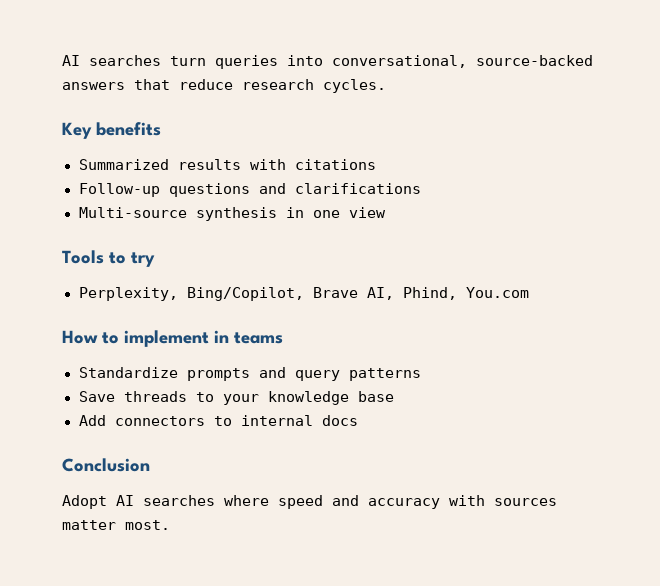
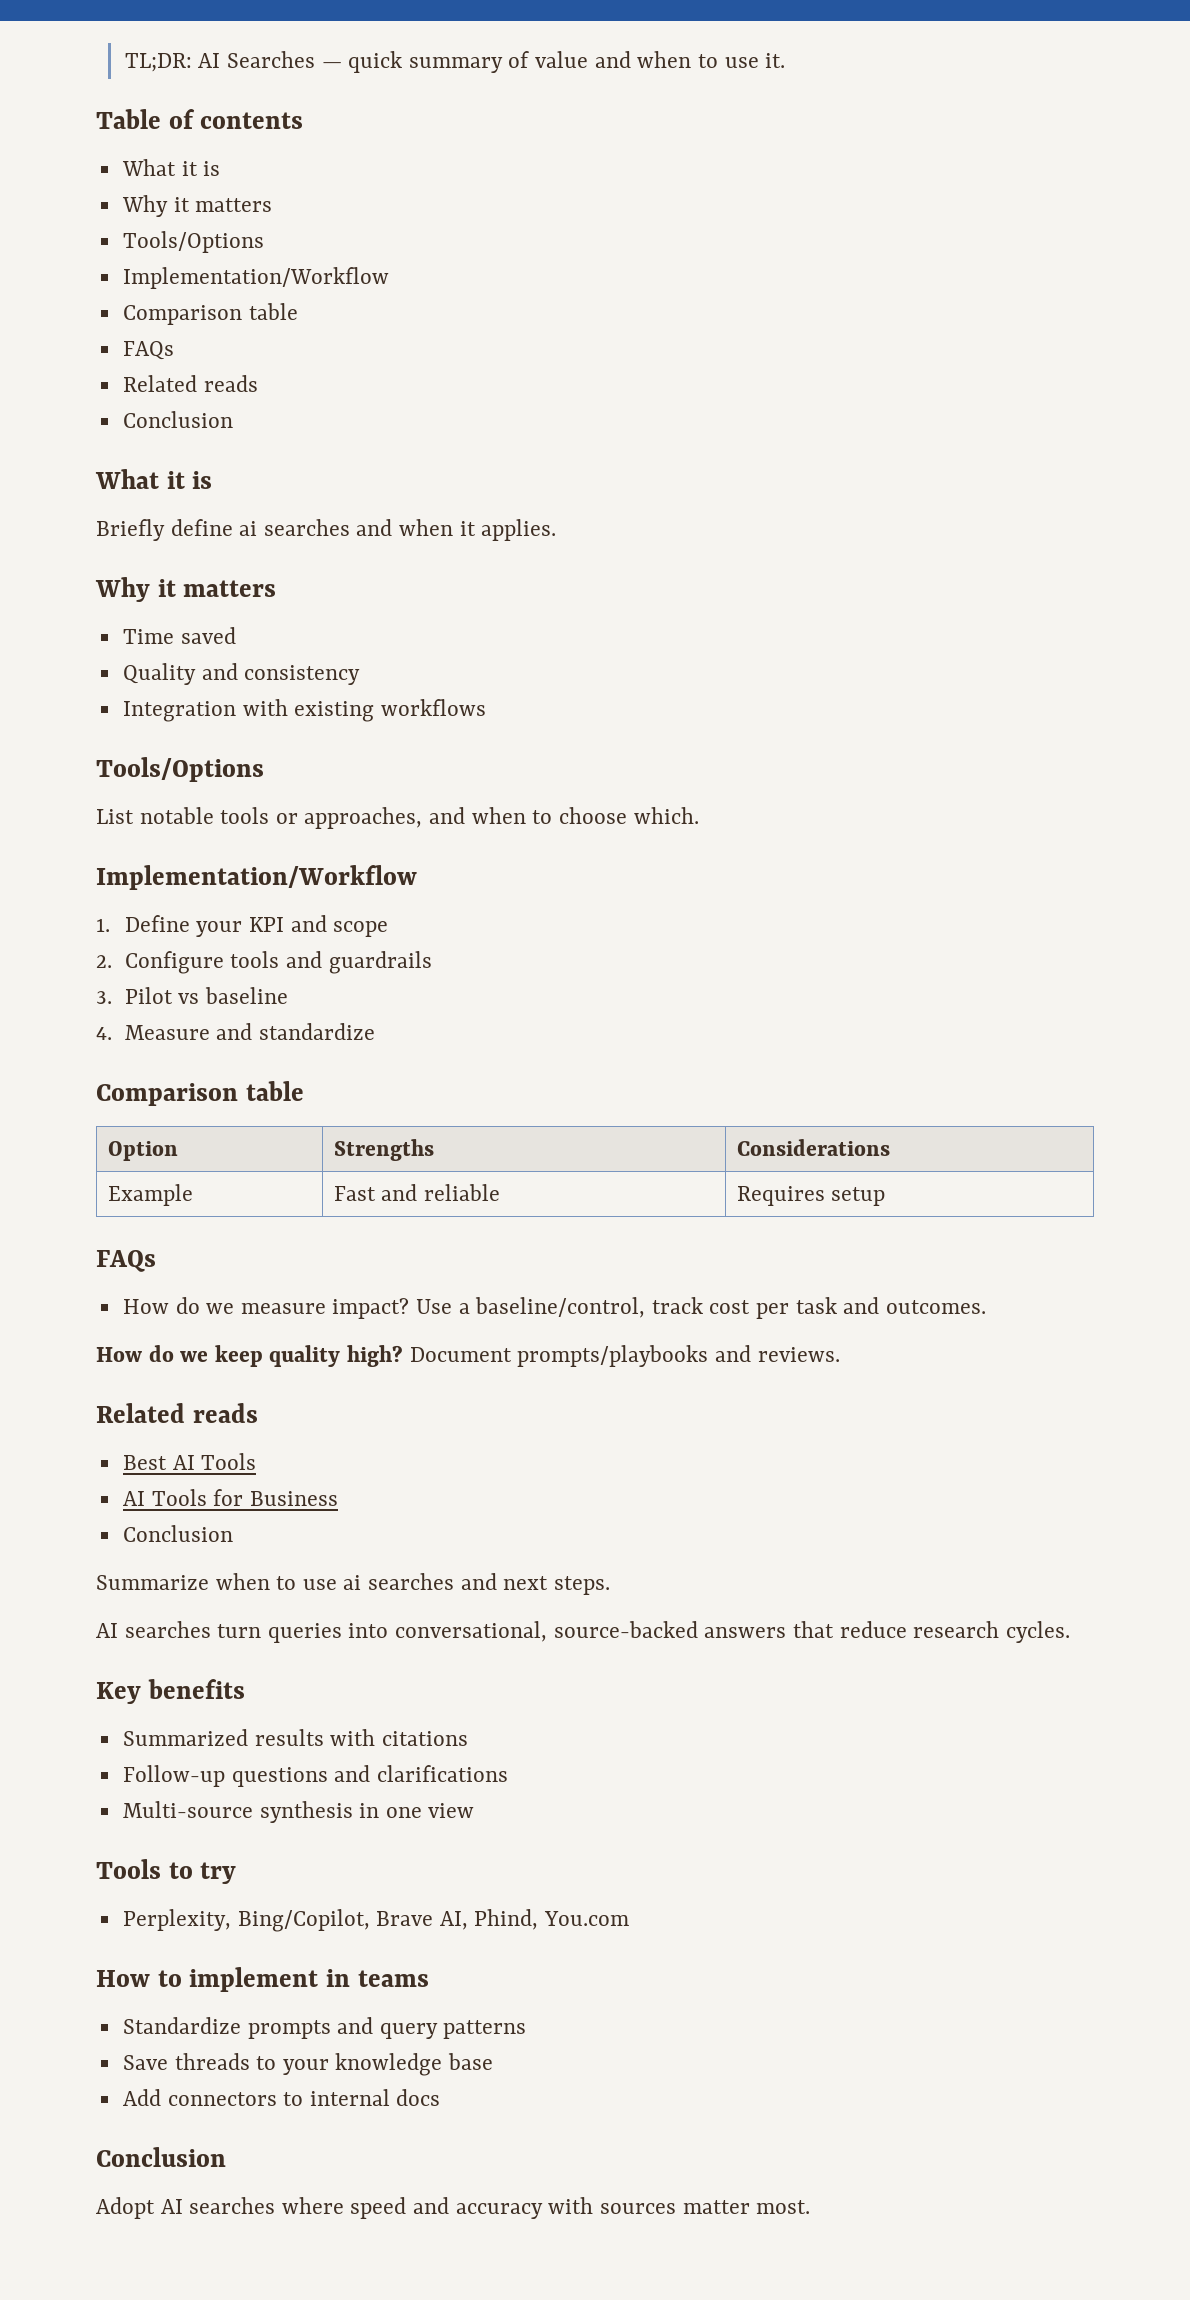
(62, 60) none -> [124,51,786,73] [96,109,304,129] [121,159,221,176] [121,195,273,217] [122,231,264,253] [122,267,389,289] [122,303,298,325] [122,341,174,360] [122,375,258,392] [122,411,233,428] [95,469,213,489] [96,519,557,541] [95,577,277,602] [122,627,236,644] [122,663,361,685] [122,699,486,722] [96,757,264,782] [96,807,699,829] [96,865,417,890] [96,915,389,937] [96,951,432,974] [96,987,288,1004] [96,1023,375,1040] [96,1081,304,1106] [107,1141,178,1161] [333,1139,434,1161] [736,1139,890,1156] [107,1184,193,1206] [333,1184,501,1201] [736,1186,886,1206] [96,1250,156,1272] [122,1297,986,1319] [96,1345,840,1367] [96,1403,258,1423] [122,1453,257,1470] [122,1489,338,1506] [122,1525,233,1542] [96,1573,610,1595] TL;DR: AI Searches — quick summary of value and when to use it. // Table of contents // What it is // Why it matters // Tools/Options // Implementation/Workflow // Comparison table // FAQs // Related reads // Conclusion // What it is // Briefly define ai searches and when it applies. // Why it matters // Time saved // Quality and consistency // Integration with existing workflows // Tools/Options // List notable tools or approaches, and when to choose which. // Implementation/Workflow // 1. Define your KPI and scope // 2. Configure tools and guardrails // 3. Pilot vs baseline // 4. Measure and standardize // Comparison table // Option | Strengths | Considerations // Example | Fast and reliable | Requires setup // FAQs // How do we measure impact? Use a baseline/control, track cost per task and outcomes. // How do we keep quality high? Document prompts/playbooks and reviews. // Related reads // Best AI Tools // AI Tools for Business // Conclusion // Summarize when to use ai searches and next steps. //

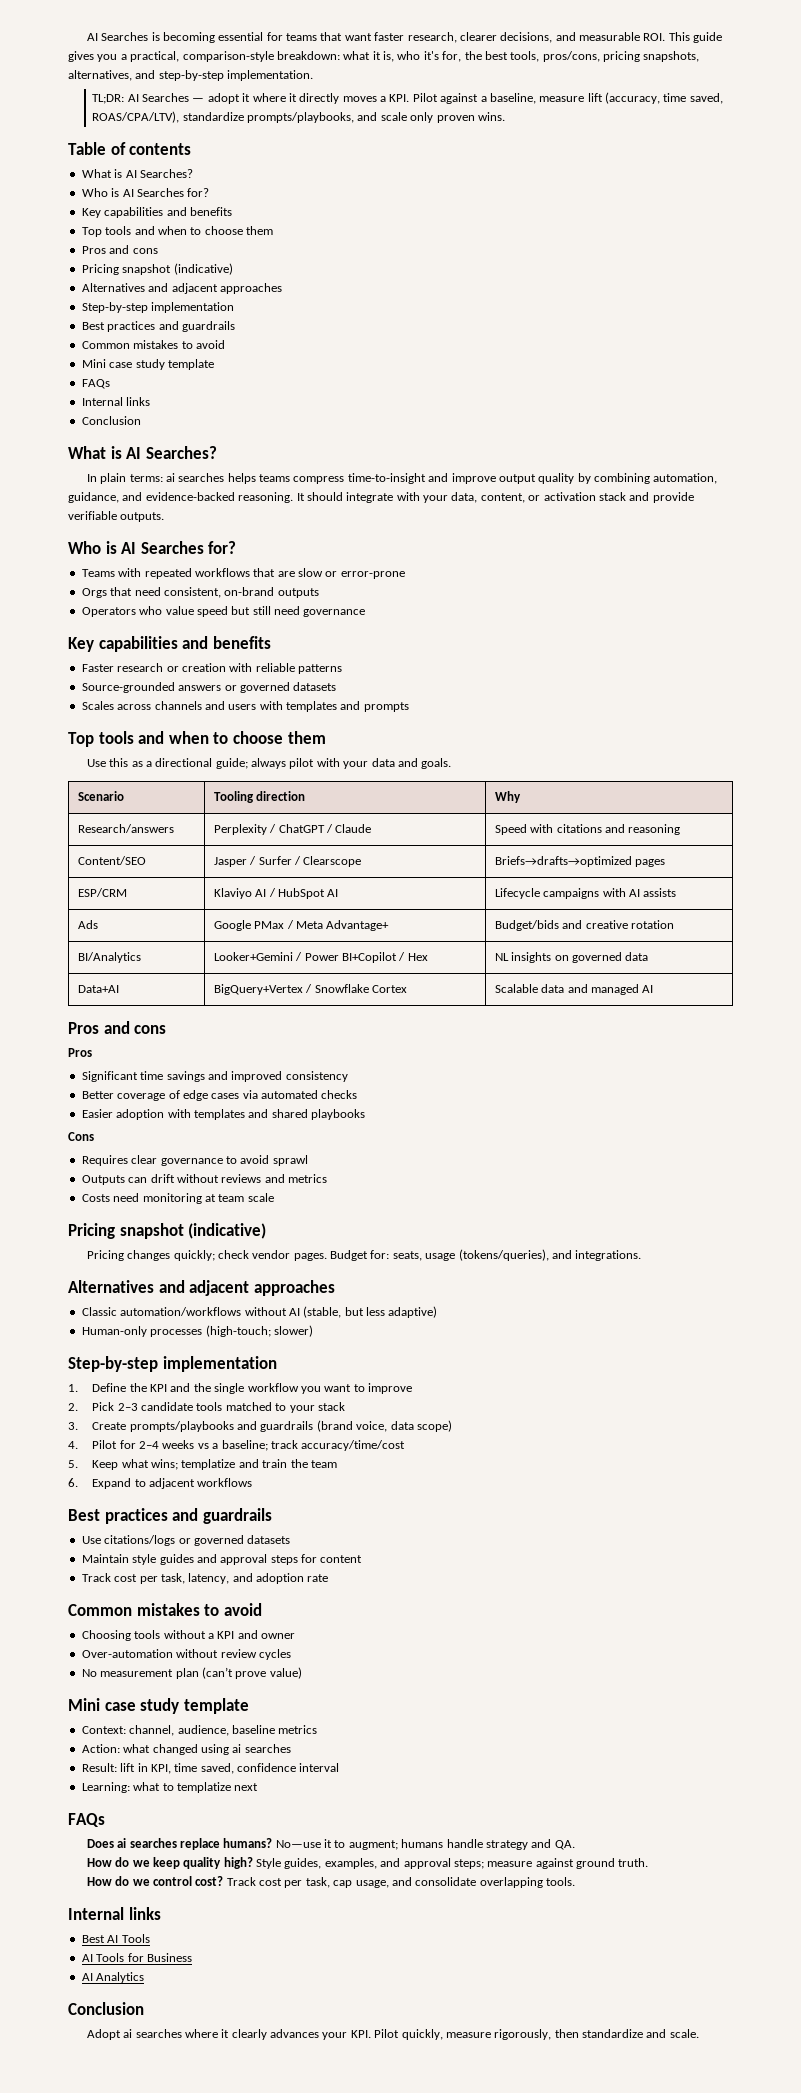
[124,51,786,73] TL;DR: AI Searches — quick summary of value and when to use it. -> [86,32,723,43] [68,51,700,62] [68,70,314,81] [92,92,723,104] [92,111,505,123] AI Searches is becoming essential for teams that want faster research, clearer decisions, and measurable ROI. This guide gives you a practical, comparison-style breakdown: what it is, who it's for, the best tools, pros/cons, pricing snapshots, alternatives, and step-by-step implementation. // TL;DR: AI Searches — adopt it where it directly moves a KPI. Pilot against a baseline, measure lift (accuracy, time saved, ROAS/CPA/LTV), standardize prompts/playbooks, and scale only proven wins.
[181,161,221,176] [121,195,273,217] [122,231,264,253] [122,267,389,289] [122,303,298,325] [122,341,174,360] [122,375,258,392] it is // Why it matters // Tools/Options // Implementation/Workflow // Comparison table // FAQs // Related reads -> [114,169,193,178] [81,188,210,197] [81,207,232,218] [81,226,273,237] [81,245,158,254] [81,263,233,275] [81,283,282,294] [81,302,235,313] [81,321,235,332] [81,340,225,349] [81,359,214,370] [81,379,110,389] [81,397,151,406] is AI Searches? // Who is AI Searches for? // Key capabilities and benefits // Top tools and when to choose them // Pros and cons // Pricing snapshot (indicative) // Alternatives and adjacent approaches // Step-by-step implementation // Best practices and guardrails // Common mistakes to avoid // Mini case study template // FAQs // Internal links
[166,471,213,489] [96,519,557,541] [95,577,277,602] [122,627,236,644] [122,663,361,685] [122,699,486,722] [96,757,264,782] [96,807,699,829] [96,865,417,890] it is // Briefly define ai searches and when it applies. // Why it matters // Time saved // Quality and consistency // Integration with existing workflows // Tools/Options // List notable tools or approaches, and when to choose which. // Implementation/Workflow -> [110,446,217,459] [86,473,718,484] [68,492,694,503] [68,511,165,522] [68,541,237,554] [81,568,405,579] [81,587,319,598] [81,606,366,617] [68,636,271,652] [81,663,342,674] [81,682,337,693] [81,701,409,712] [68,731,326,747] [86,758,452,769] [77,791,124,801] [213,791,306,803] [494,791,521,803] [77,824,174,833] [213,824,372,835] [494,824,681,835] [77,856,146,865] [213,856,362,867] [494,856,666,867] [77,888,127,897] [213,888,339,899] [494,888,677,899] [77,920,98,929] [213,920,390,931] [494,920,675,931] [77,952,141,963] [213,952,428,963] [494,952,649,963] [77,985,119,993] [213,984,408,995] [494,984,654,995] [68,1021,167,1034] [68,1048,92,1057] [81,1071,348,1082] [81,1090,358,1101] [81,1109,365,1120] [68,1132,94,1141] [81,1155,308,1166] [81,1174,327,1185] [81,1193,274,1204] [68,1223,267,1239] [86,1249,642,1261] [68,1280,335,1296] [81,1306,438,1318] [81,1325,313,1337] [68,1356,277,1372] is AI Searches? // In plain terms: ai searches helps teams compress time-to-insight and improve output quality by combining automation, guidance, and evidence-backed reasoning. It should integrate with your data, content, or activation stack and provide verifiable outputs. // Who is AI Searches for? // Teams with repeated workflows that are slow or error-prone // Orgs that need consistent, on-brand outputs // Operators who value speed but still need governance // Key capabilities and benefits // Faster research or creation with reliable patterns // Source-grounded answers or governed datasets // Scales across channels and users with templates and prompts // Top tools and when to choose them // Use this as a directional guide; always pilot with your data and goals. // Scenario | Tooling direction | Why // Research/answers | Perplexity / ChatGPT / Claude | Speed with citations and reasoning // Content/SEO | Jasper / Surfer / Clearscope | Briefs→drafts→optimized pages // ESP/CRM | Klaviyo AI / HubSpot AI | Lifecycle campaigns with AI assists // Ads | Google PMax / Meta Advantage+ | Budget/bids and creative rotation // BI/Analytics | Looker+Gemini / Power BI+Copilot / Hex | NL insights on governed data // Data+AI | BigQuery+Vertex / Snowflake Cortex | Scalable data and managed AI // Pros and cons // Pros // Significant time savings and improved consistency // Better coverage of edge cases via automated checks // Easier adoption with templates and shared playbooks // Cons // Requires clear governance to avoid sprawl // Outputs can drift without reviews and metrics // Costs need monitoring at team scale // Pricing snapshot (indicative) // Pricing changes quickly; check vendor pages. Budget for: seats, usage (tokens/queries), and integrations. // Alternatives and adjacent approaches // Classic automation/workflows without AI (stable, but less adaptive) // Human-only processes (high-touch; slower) // Step-by-step implementation
[196,915,389,937] [96,951,432,974] [96,987,288,1004] [96,1023,375,1040] [96,1081,304,1106] [107,1141,178,1161] [333,1139,434,1161] [736,1139,890,1156] [107,1184,193,1206] [333,1184,501,1201] [736,1186,886,1206] [96,1250,156,1272] [122,1297,986,1319] your KPI and scope // 2. Configure tools and guardrails // 3. Pilot vs baseline // 4. Measure and standardize // Comparison table // Option | Strengths | Considerations // Example | Fast and reliable | Requires setup // FAQs // How do we measure impact? Use a baseline/control, track cost per task and outcomes. -> [129,1383,413,1394] [68,1402,345,1413] [68,1420,452,1432] [68,1440,406,1451] [68,1459,337,1470] [68,1478,253,1489] [68,1508,272,1524] [81,1535,291,1546] [81,1554,363,1565] [81,1573,329,1584] [68,1603,262,1616] [81,1630,295,1641] [81,1649,291,1660] [81,1667,302,1679] [68,1698,249,1714] [81,1725,318,1736] [81,1744,291,1755] [81,1763,340,1774] [81,1782,259,1793] [68,1813,105,1827] [86,1838,575,1850] the KPI and the single workflow you want to improve // 2. Pick 2–3 candidate tools matched to your stack // 3. Create prompts/playbooks and guardrails (brand voice, data scope) // 4. Pilot for 2–4 weeks vs a baseline; track accuracy/time/cost // 5. Keep what wins; templatize and train the team // 6. Expand to adjacent workflows // Best practices and guardrails // Use citations/logs or governed datasets // Maintain style guides and approval steps for content // Track cost per task, latency, and adoption rate // Common mistakes to avoid // Choosing tools without a KPI and owner // Over-automation without review cycles // No measurement plan (can’t prove value) // Mini case study template // Context: channel, audience, baseline metrics // Action: what changed using ai searches // Result: lift in KPI, time saved, confidence interval // Learning: what to templatize next // FAQs // Does ai searches replace humans? No—use it to augment; humans handle strategy and QA.
[409,1345,840,1367] [96,1403,258,1423] Document prompts/playbooks and reviews. // Related reads -> [256,1858,649,1869] [86,1876,576,1888] [68,1907,161,1920] Style guides, examples, and approval steps; measure against ground truth. // How do we control cost? Track cost per task, cap usage, and consolidate overlapping tools. // Internal links
[122,1525,233,1542] [96,1573,610,1595] [96,1621,1070,1643] [96,1679,245,1704] [122,1729,468,1746] [122,1765,508,1787] [122,1801,475,1823] [96,1859,237,1884] [122,1909,630,1932] [96,1967,429,1992] [122,2017,527,2039] [122,2053,494,2076] [122,2089,441,2106] Conclusion // Summarize when to use ai searches and next steps. // AI searches turn queries into conversational, source-backed answers that reduce research cycles. // Key benefits // Summarized results with citations // Follow-up questions and clarifications // Multi-source synthesis in one view // Tools to try // Perplexity, Bing/Copilot, Brave AI, Phind, You.com // How to implement in teams // Standardize prompts and query patterns // Save threads to your knowledge base // Add connectors to internal docs -> [81,1972,145,1983] AI Analytics
[160,2199,183,2214] AI -> [123,2029,133,2038] ai
[350,2197,811,2219] speed and accuracy with sources matter most. -> [221,2029,699,2040] it clearly advances your KPI. Pilot quickly, measure rigorously, then standardize and scale.

